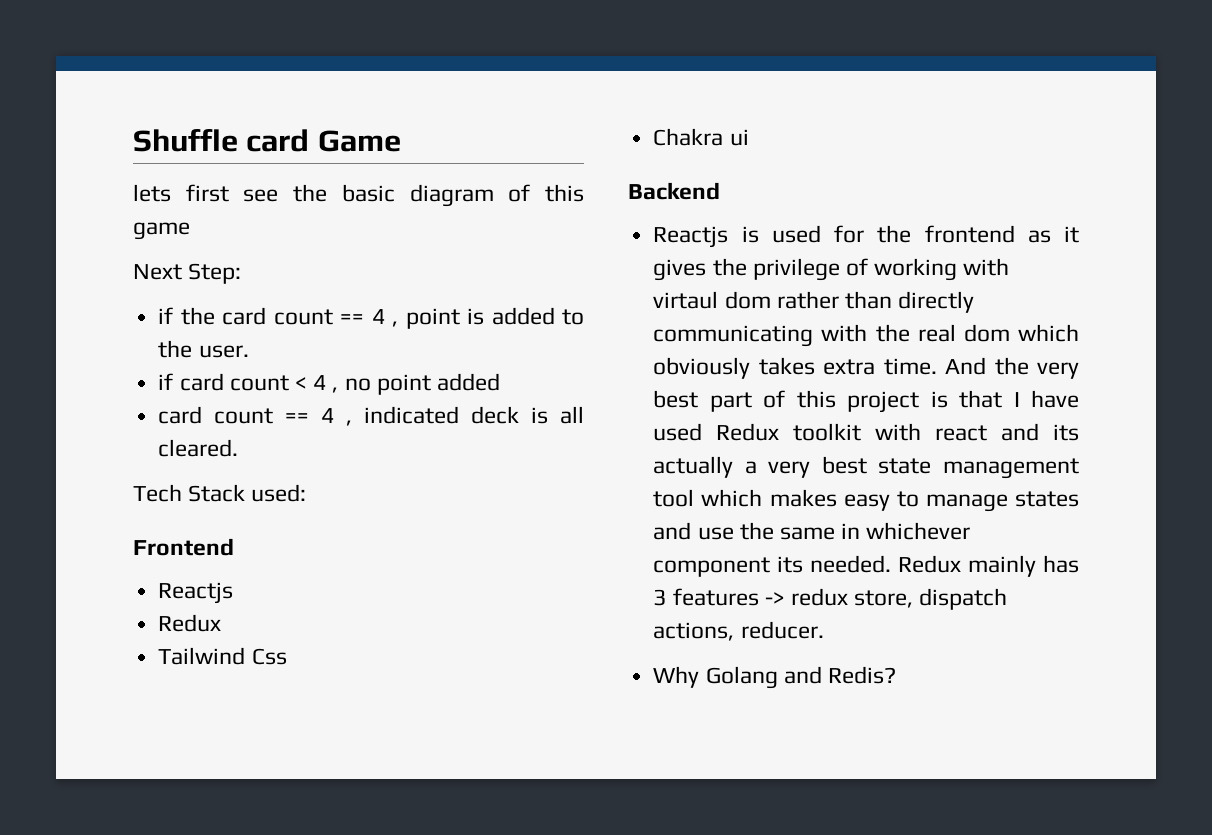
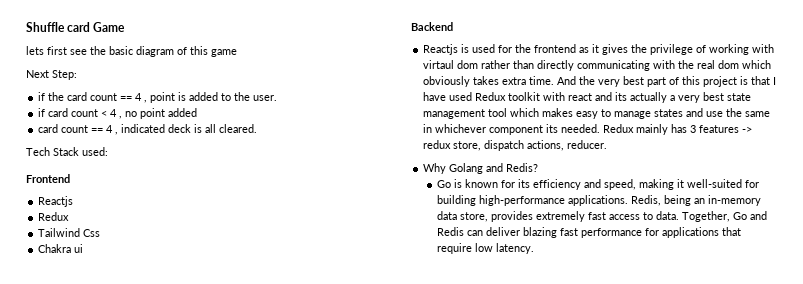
(896, 675) none -> [437,179,760,190] [437,195,762,206] [437,211,768,222] [437,227,742,238] [437,243,535,254] // Go is known for its efficiency and speed, making it well-suited for building high-performance applications. Redis, being an in-memory data store, provides extremely fast access to data. Together, Go and Redis can deliver blazing fast performance for applications that require low latency.

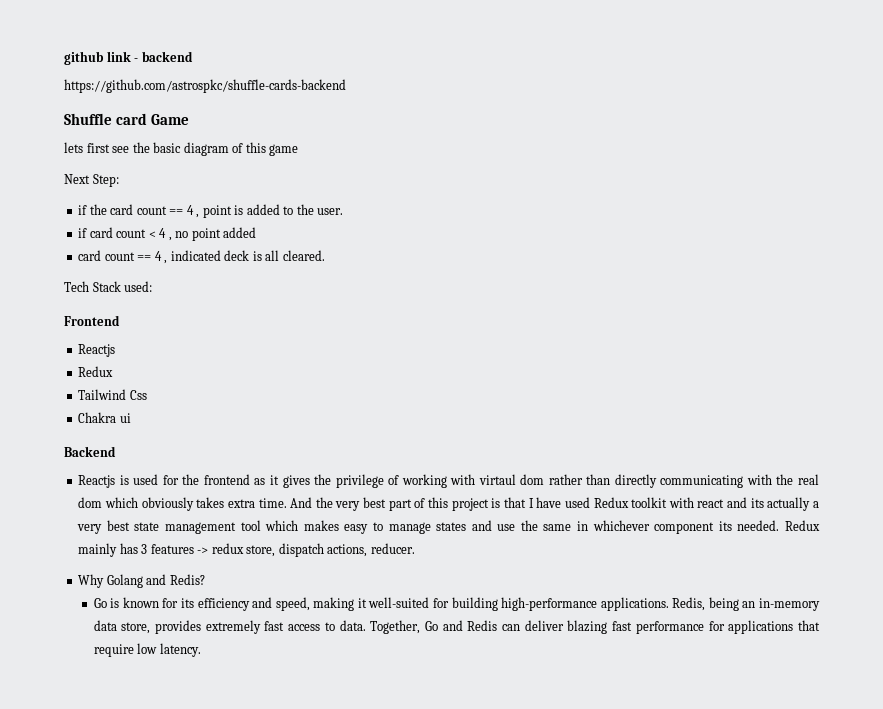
(26, 27) none -> [64,51,193,65] [64,79,346,93] github link - backend // https://github.com/astrospkc/shuffle-cards-backend //

